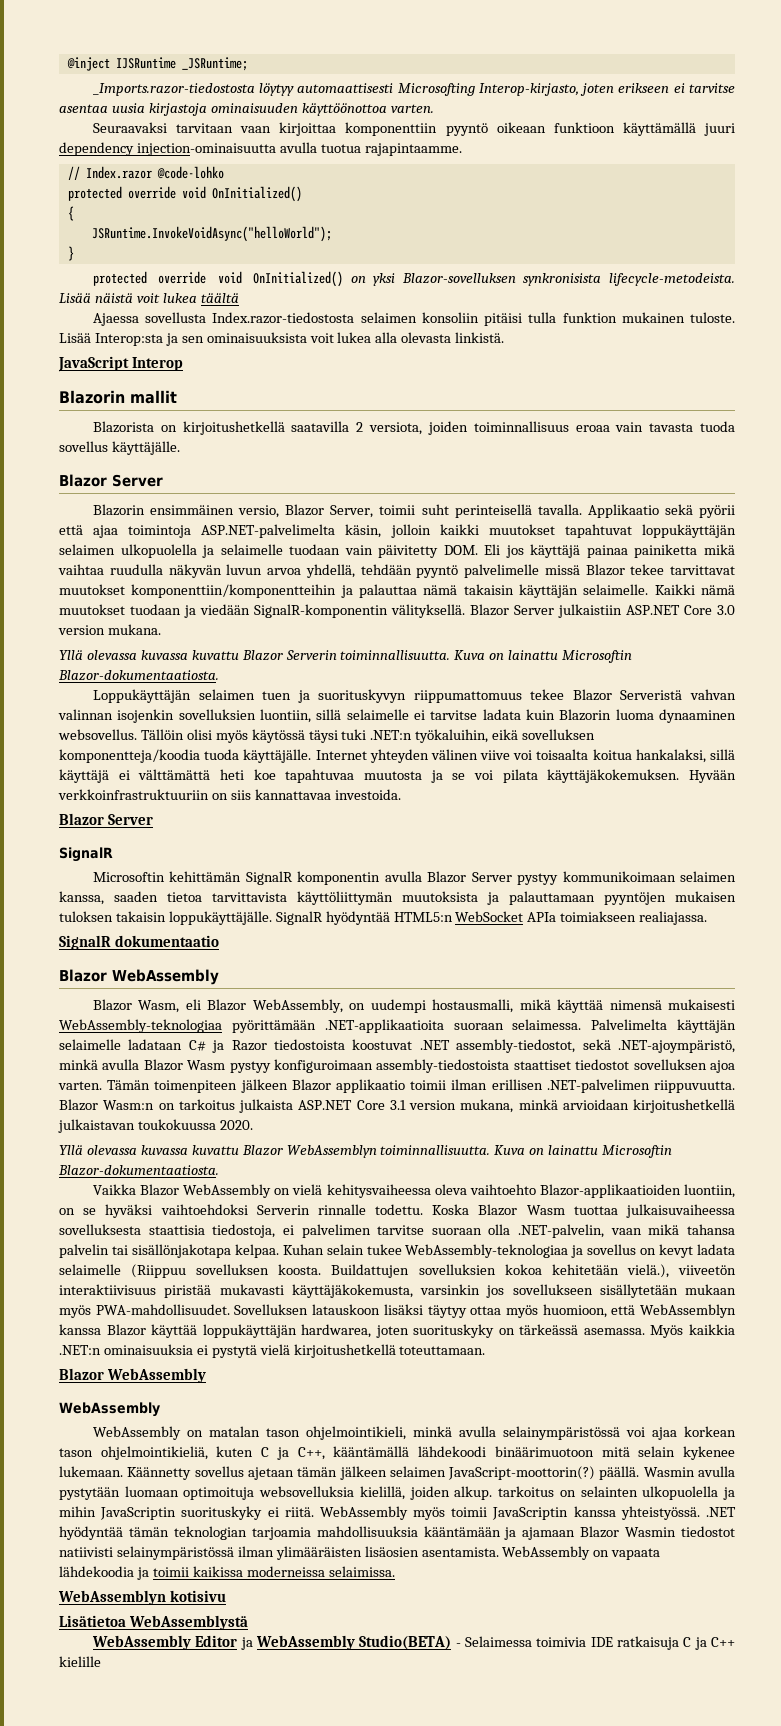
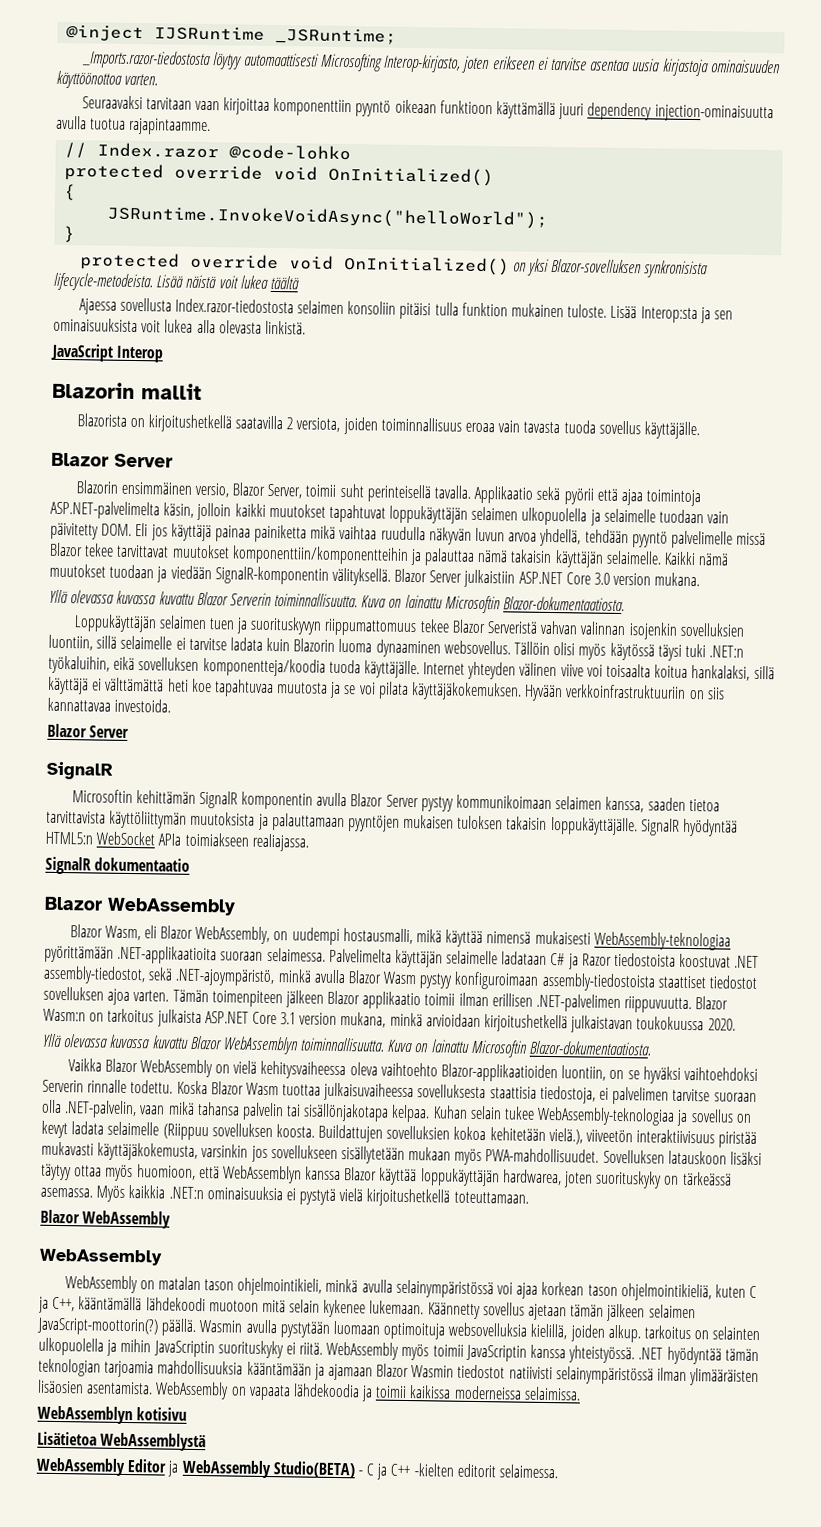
[494,1446,594,1457] binäärimuotoon -> [208,1300,259,1312] muotoon
[464,1636,736,1650] [59,1656,101,1667] Selaimessa toimivia IDE ratkaisuja C ja C++ kielille -> [366,1463,559,1480] C ja C++ -kielten editorit selaimessa.

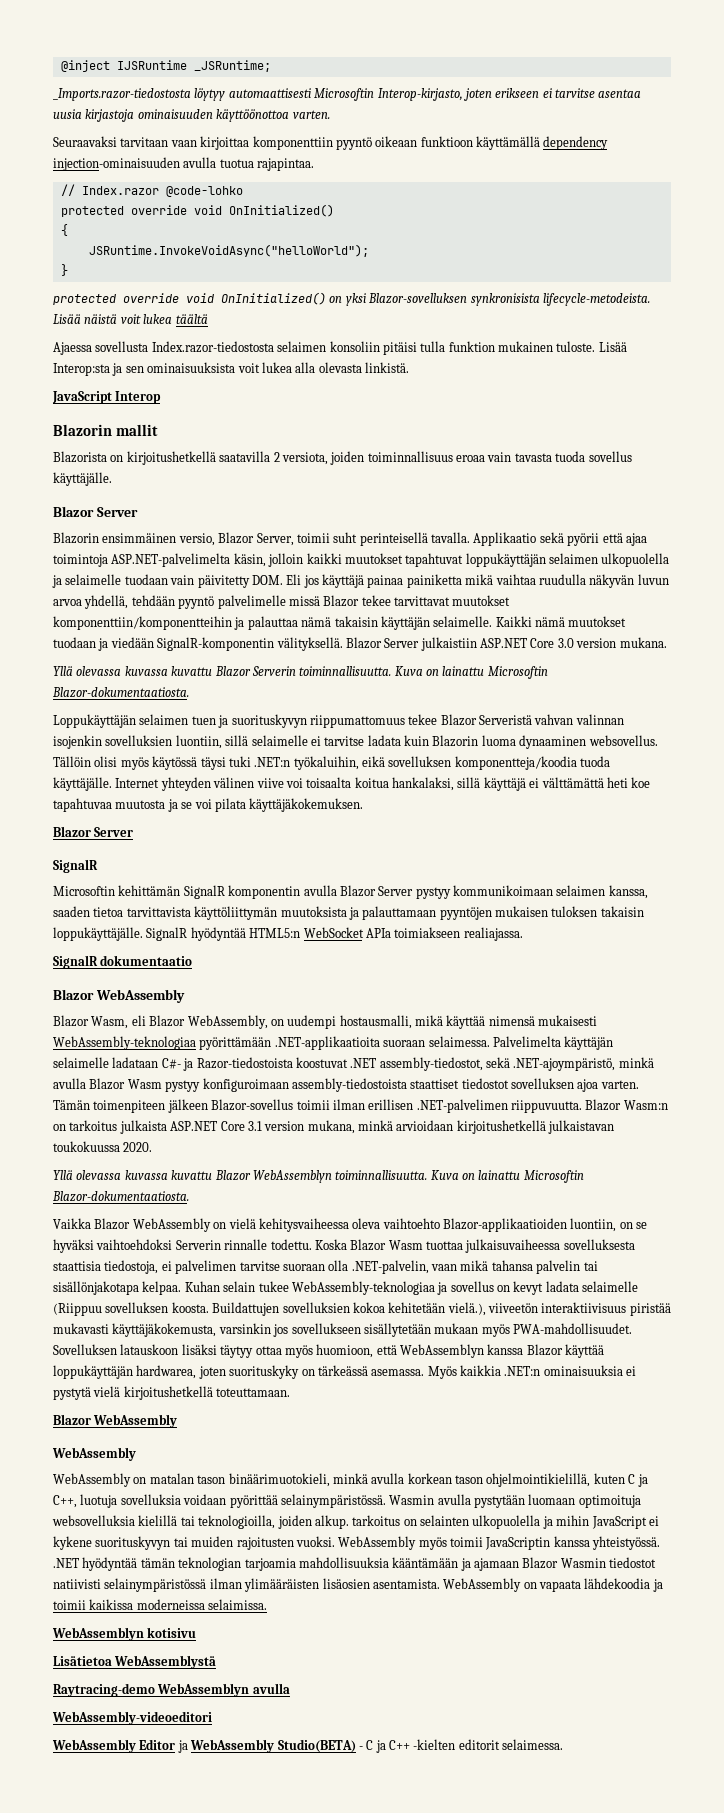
[320,53,384,72] Microsofting -> [314,88,375,101] Microsoftin
[558,102,774,123] juuri dependency injection-ominaisuutta -> [543,136,609,150] [53,157,180,171] dependency injection-ominaisuuden
[128,117,212,136] rajapintaamme. -> [257,158,315,171] rajapintaa.
[524,684,725,702] [47,697,172,713] Hyvään verkkoinfrastruktuuriin on siis kannattavaa investoida. -> (364, 805) none
[550,952,677,970] C# ja Razor tiedostoista -> [161,1057,293,1071] C#- ja Razor-tiedostoista
[327,990,422,1010] Blazor applikaatio -> [211,1099,294,1111] Blazor-sovellus
[237,1277,539,1299] ohjelmointikieli, minkä avulla selainympäristössä voi ajaa -> [228,1473,405,1487] binäärimuotokieli, minkä avulla
[620,1283,712,1302] ohjelmointikieliä, -> [486,1473,591,1487] ohjelmointikielillä,
[78,1296,696,1322] [37,1317,198,1337] kääntämällä lähdekoodi muotoon mitä selain kykenee lukemaan. Käännetty sovellus ajetaan tämän jälkeen selaimen JavaScript-moottorin(?) päällä. -> [80,1494,386,1508] luotuja sovelluksia voidaan pyörittää selainympäristössä.
[530,1323,568,1340] kielillä, -> [138,1515,276,1529] kielillä tai teknologioilla,
[153,1340,324,1359] JavaScriptin suorituskyky ei riitä. -> [591,1516,659,1529] [53,1536,335,1550] JavaScript ei kykene suorituskyvyn tai muiden rajoitusten vuoksi.
(207, 1442) none -> [53,1683,290,1697] [52,1711,212,1725] // Raytracing-demo WebAssemblyn avulla // WebAssembly-videoeditori

